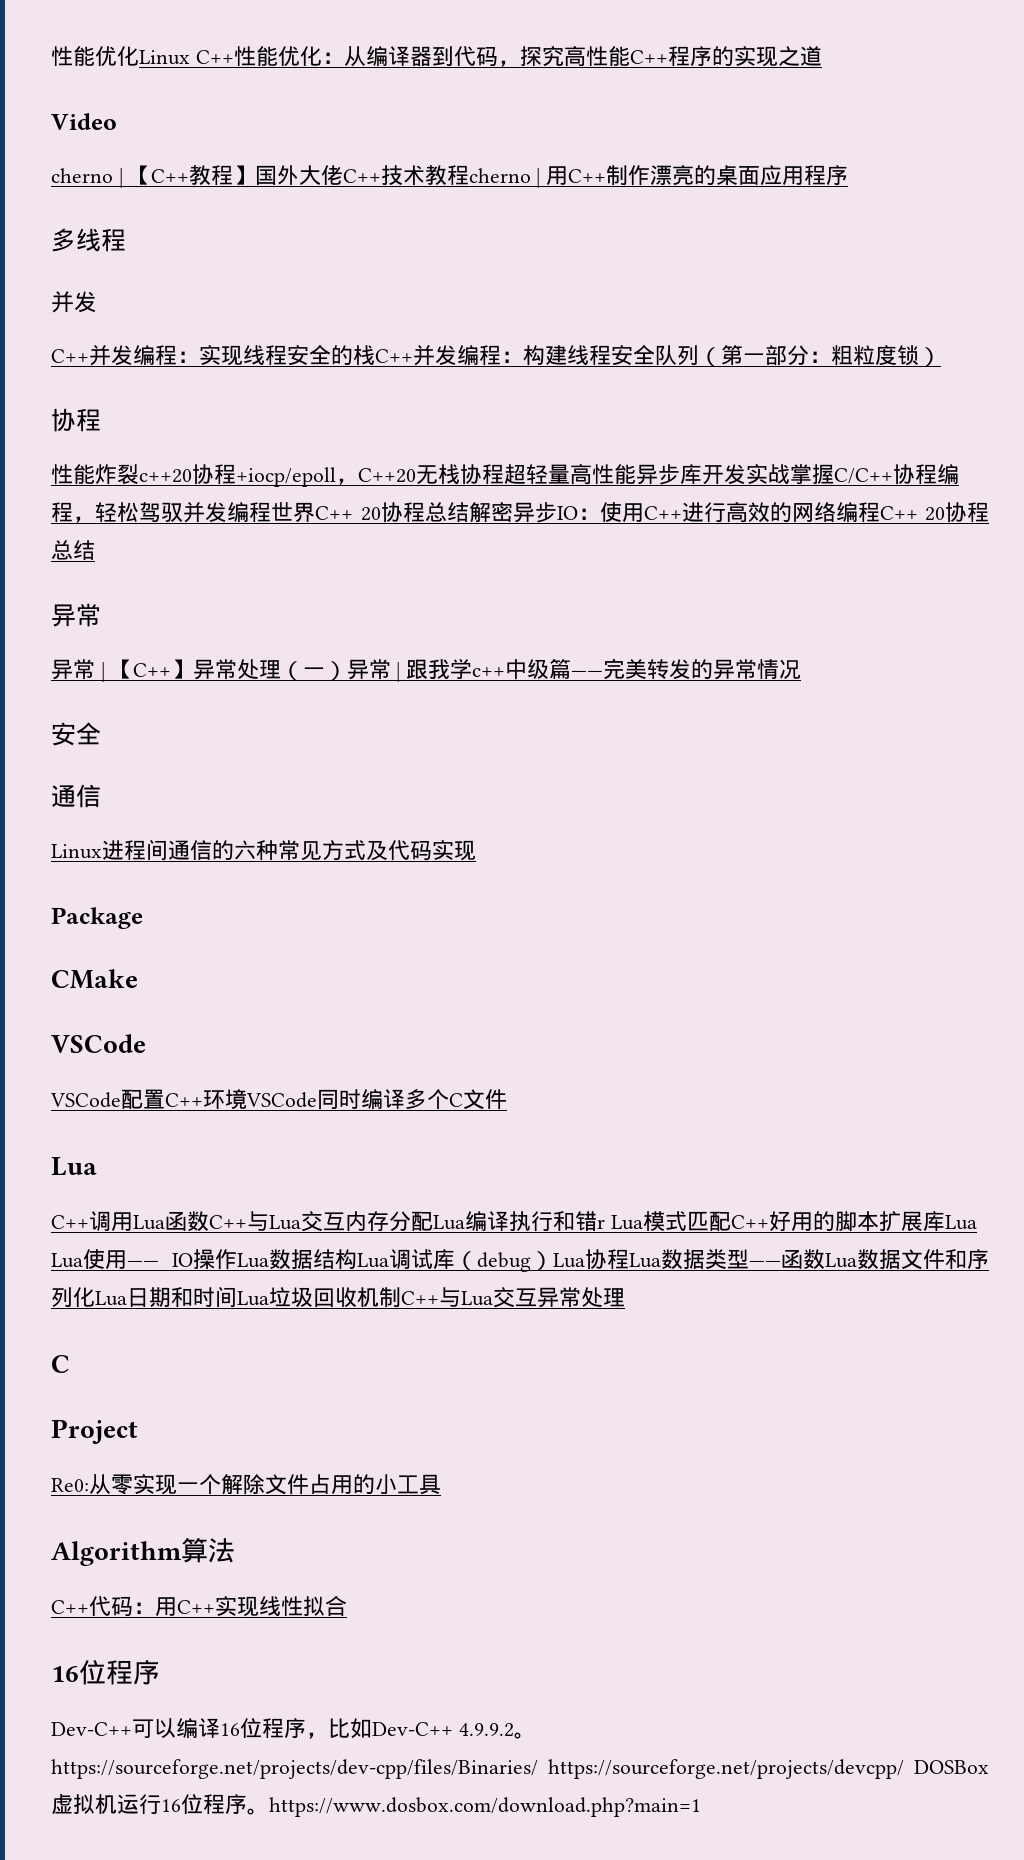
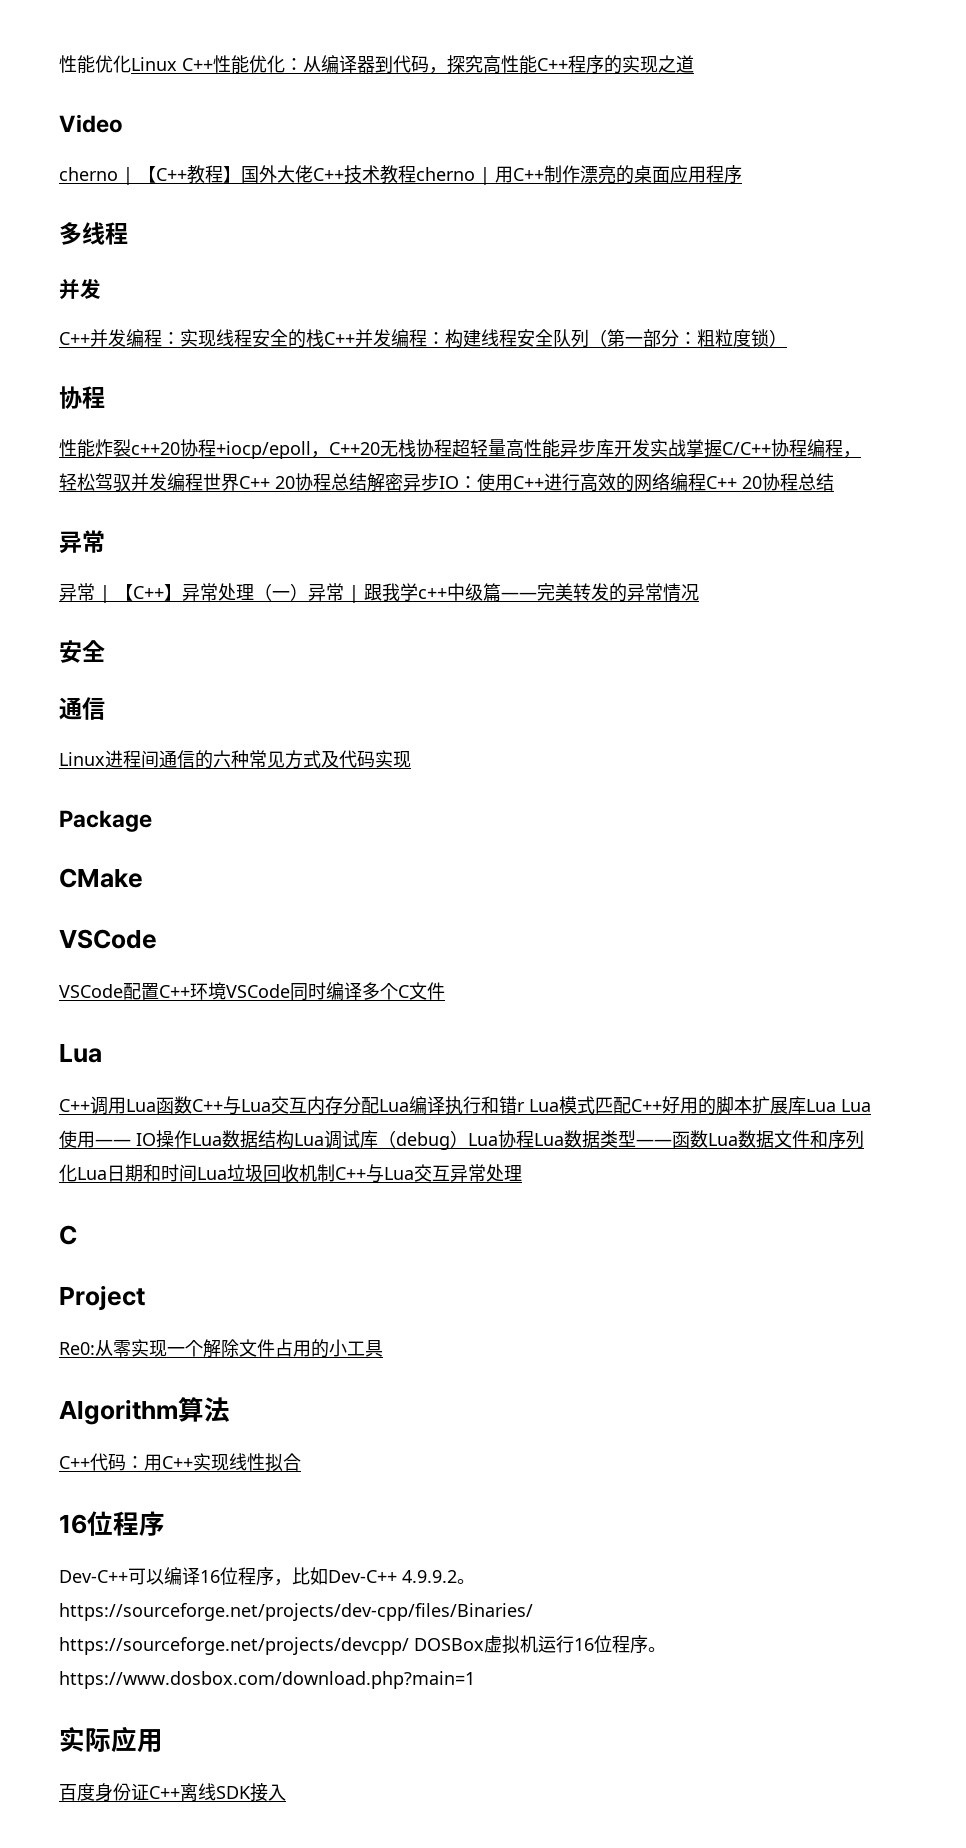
(701, 1807) none -> [59,1726,163,1753] [59,1783,286,1802] // 实际应用 // 百度身份证C++离线SDK接入

